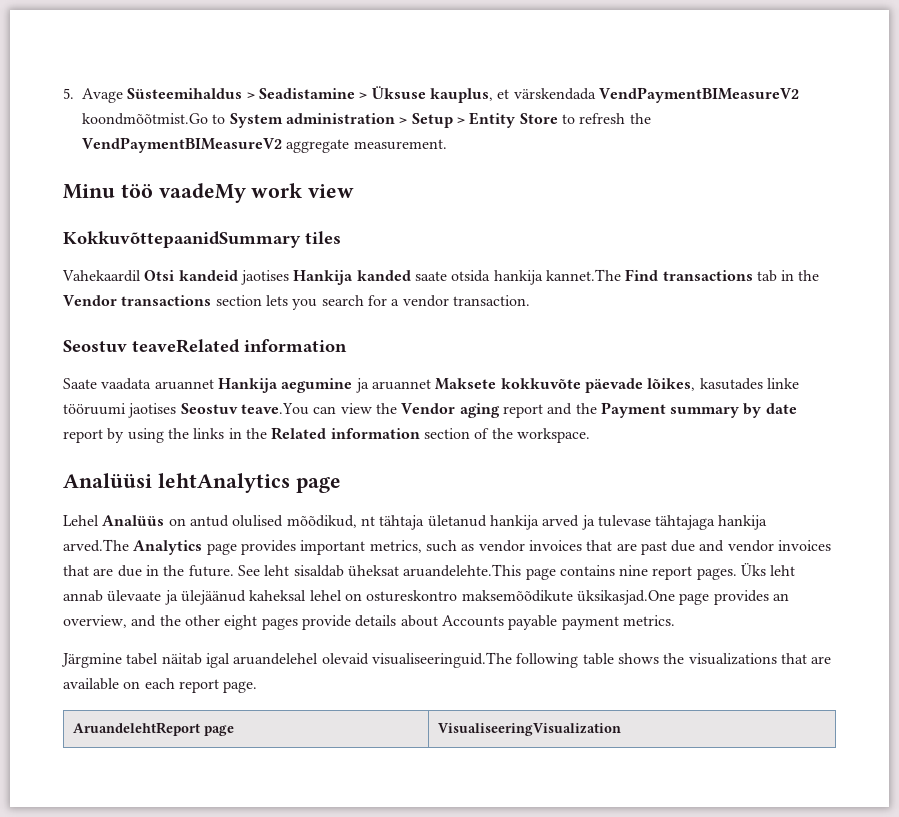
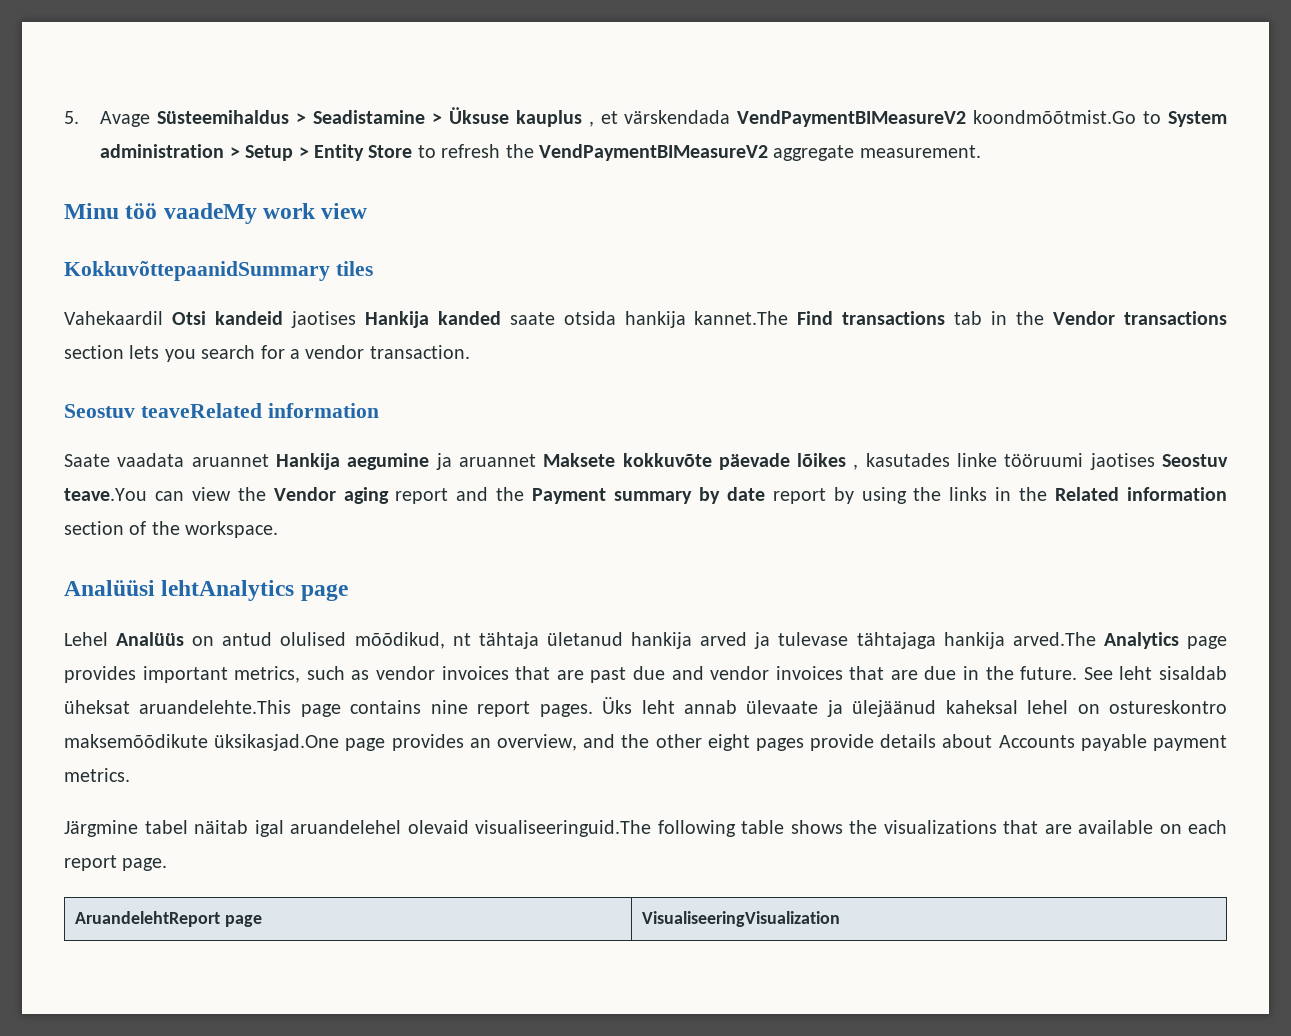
[429,88,493,103] kauplus, -> [515,110,594,127] kauplus ,
[647,378,696,391] lõikes, -> [797,453,859,470] lõikes ,

